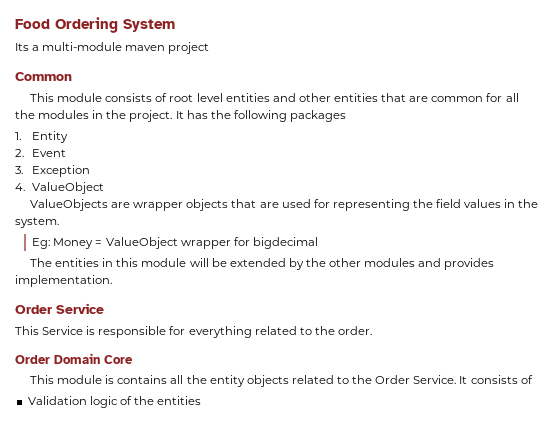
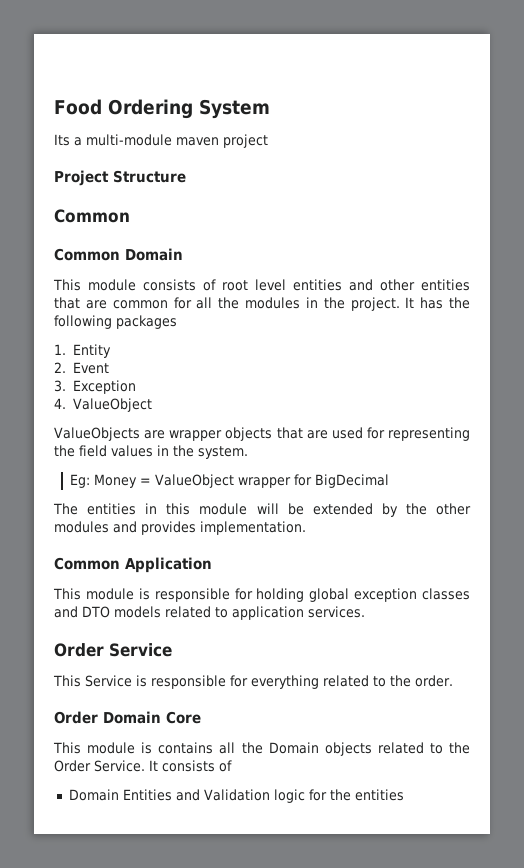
[15,72,72,81] // Common -> [54,170,186,186] [54,209,130,223] [54,248,183,261] // Project Structure // Common // Common Domain
[252,237,318,249] bigdecimal -> [314,474,389,488] BigDecimal
(112, 281) none -> [54,557,212,573] [53,588,470,602] [54,606,365,620] // Common Application // This module is responsible for holding global exception classes and DTO models related to application services.
[209,375,245,387] entity -> [268,742,319,754] Domain
(533, 379) none -> [68,789,200,801] Domain Entities and
[119,396,132,405] of -> [308,789,327,801] for

